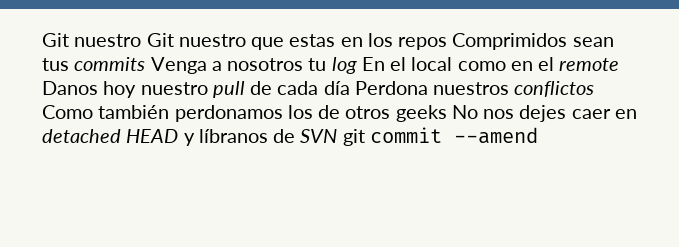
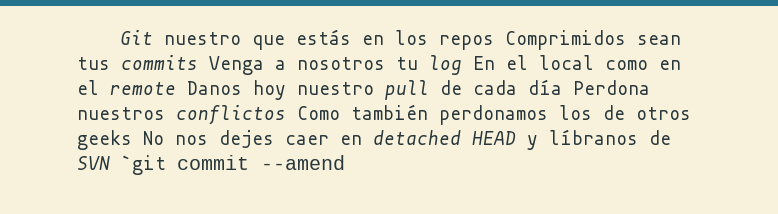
[42,33,336,50] Git nuestro Git nuestro que estas -> [120,29,352,50] Git nuestro que estás
[342,129,365,146] git -> [121,155,166,175] `git

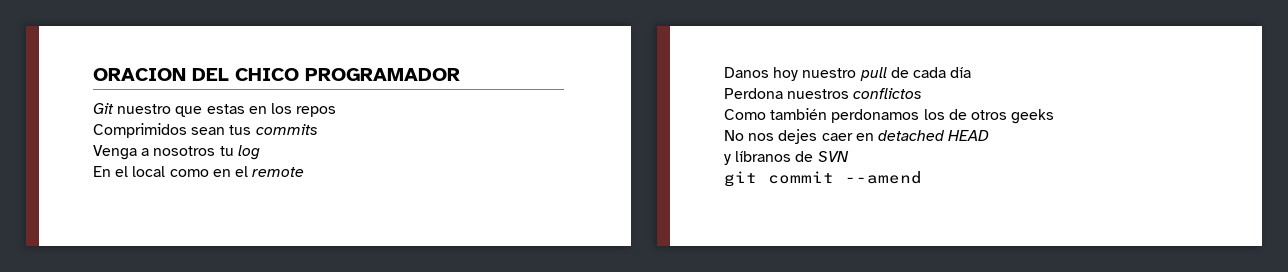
(120, 37) none -> [93,68,460,81] ORACION DEL CHICO PROGRAMADOR //
[296,29,352,45] estás -> [206,104,245,114] estas
(495, 42) none -> (337, 111) //
(198, 62) none -> (318, 129) //
(462, 65) none -> (260, 152) //
(176, 88) none -> (305, 172) //
(562, 87) none -> (972, 72) //
(286, 115) none -> (923, 93) //
(132, 140) none -> (1055, 116) //
(516, 138) none -> (990, 135) //
[121,155,166,175] `git -> [724,171,757,187] // git

